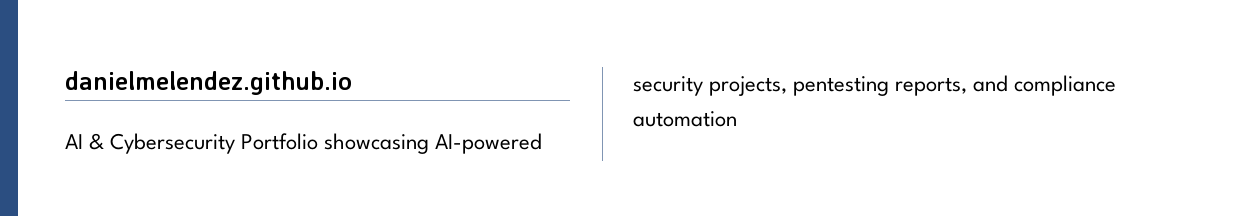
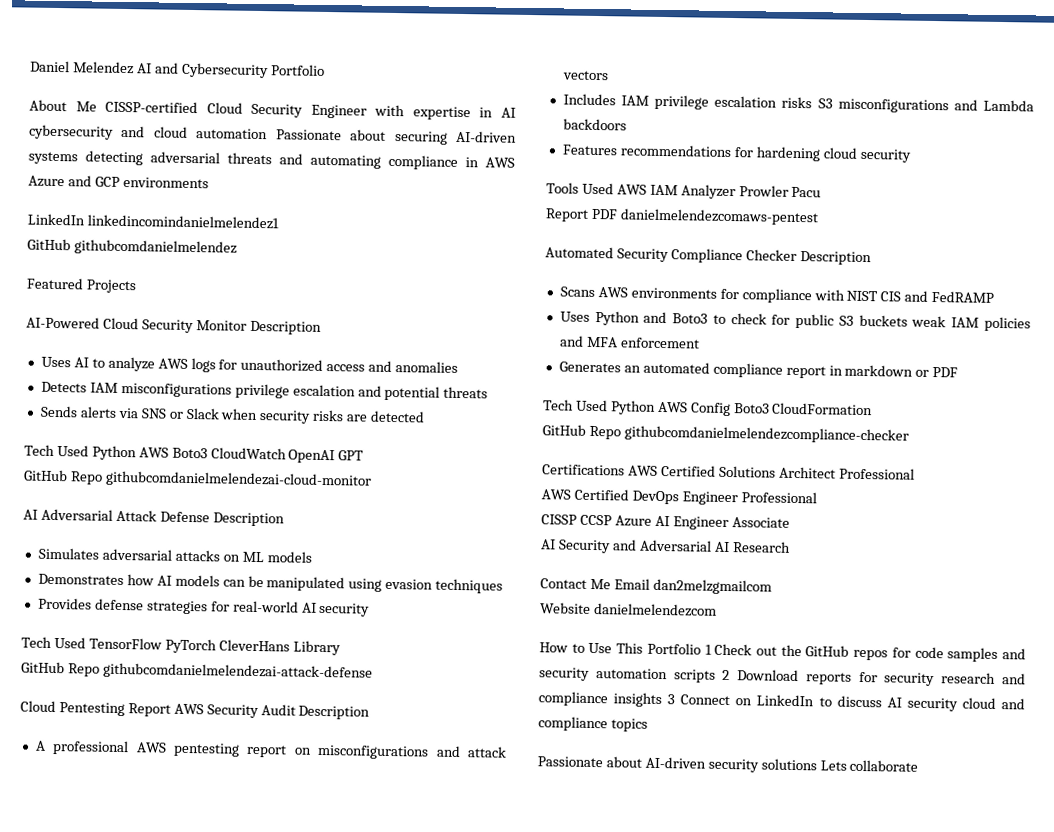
[65,71,352,95] [65,133,543,154] [633,75,1117,96] [633,111,737,127] danielmelendez.github.io // AI & Cybersecurity Portfolio showcasing AI-powered security projects, pentesting reports, and compliance automation -> [30,60,325,79] [29,99,516,121] [29,124,517,145] [28,150,515,170] [28,175,209,189] [27,213,279,230] [27,238,237,256] [26,277,136,294] [26,316,322,335] [40,356,459,373] [40,381,489,401] [39,405,426,424] [24,444,365,464] [23,469,372,489] [23,508,285,527] [37,547,312,563] [37,573,504,594] [37,597,371,617] [21,636,341,656] [21,661,373,681] [20,700,371,720] [34,740,508,760] [561,70,609,81] [562,93,1035,114] [562,118,627,131] [561,144,911,163] [546,182,822,200] [545,208,819,226] [545,246,872,266] [559,286,995,304] [559,310,1031,332] [559,335,700,349] [558,361,959,379] [543,399,874,417] [542,424,909,444] [542,464,915,480] [541,488,817,506] [541,514,790,530] [541,539,791,554] [540,578,772,595] [540,602,717,617] [539,642,1026,663] [539,667,1026,687] [538,691,1025,712] [538,716,648,732] [537,756,919,773] Daniel Melendez AI and Cybersecurity Portfolio // About Me CISSP-certified Cloud Security Engineer with expertise in AI cybersecurity and cloud automation Passionate about securing AI-driven systems detecting adversarial threats and automating compliance in AWS Azure and GCP environments // LinkedIn linkedincomindanielmelendez1 // GitHub githubcomdanielmelendez // Featured Projects // AI-Powered Cloud Security Monitor Description // Uses AI to analyze AWS logs for unauthorized access and anomalies // Detects IAM misconfigurations privilege escalation and potential threats // Sends alerts via SNS or Slack when security risks are detected // Tech Used Python AWS Boto3 CloudWatch OpenAI GPT // GitHub Repo githubcomdanielmelendezai-cloud-monitor // AI Adversarial Attack Defense Description // Simulates adversarial attacks on ML models // Demonstrates how AI models can be manipulated using evasion techniques // Provides defense strategies for real-world AI security // Tech Used TensorFlow PyTorch CleverHans Library // GitHub Repo githubcomdanielmelendezai-attack-defense // Cloud Pentesting Report AWS Security Audit Description // A professional AWS pentesting report on misconfigurations and attack vectors // Includes IAM privilege escalation risks S3 misconfigurations and Lambda backdoors // Features recommendations for hardening cloud security // Tools Used AWS IAM Analyzer Prowler Pacu // Report PDF danielmelendezcomaws-pentest // Automated Security Compliance Checker Description // Scans AWS environments for compliance with NIST CIS and FedRAMP // Uses Python and Boto3 to check for public S3 buckets weak IAM policies and MFA enforcement // Generates an automated compliance report in markdown or PDF // Tech Used Python AWS Config Boto3 CloudFormation // GitHub Repo githubcomdanielmelendezcompliance-checker // Certifications AWS Certified Solutions Architect Professional // AWS Certified DevOps Engineer Professional // CISSP CCSP Azure AI Engineer Associate // AI Security and Adversarial AI Research // Contact Me Email dan2melzgmailcom // Website danielmelendezcom // How to Use This Portfolio 1 Check out the GitHub repos for code samples and security automation scripts 2 Download reports for security research and compliance insights 3 Connect on LinkedIn to discuss AI security cloud and compliance topics // Passionate about AI-driven security solutions Lets collaborate

